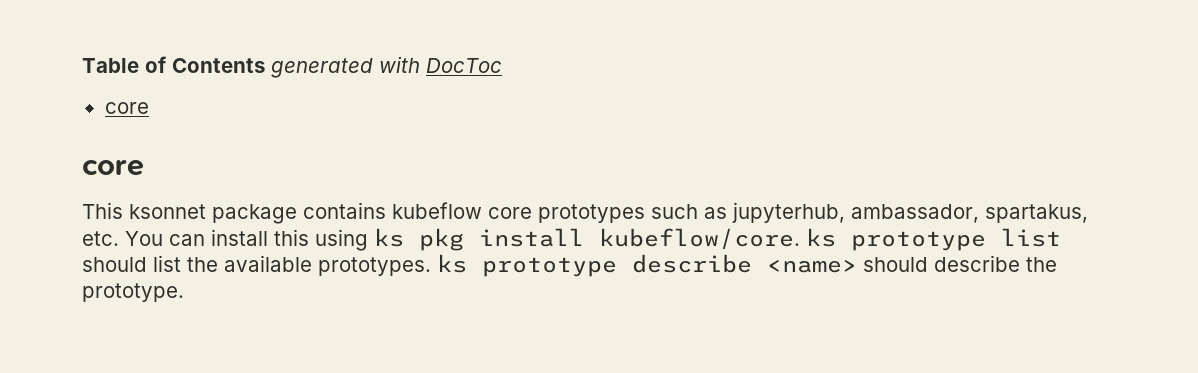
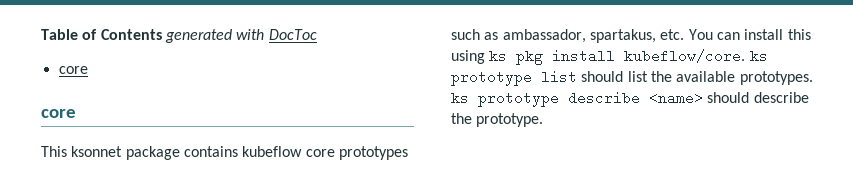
[732,202,845,223] jupyterhub, -> (499, 36) none

